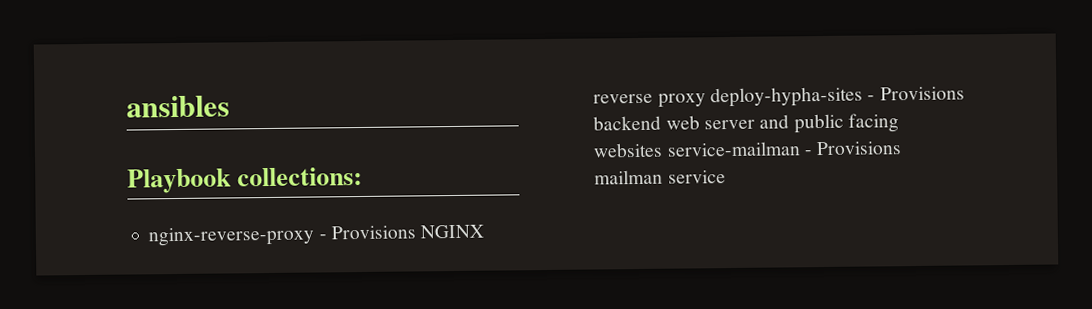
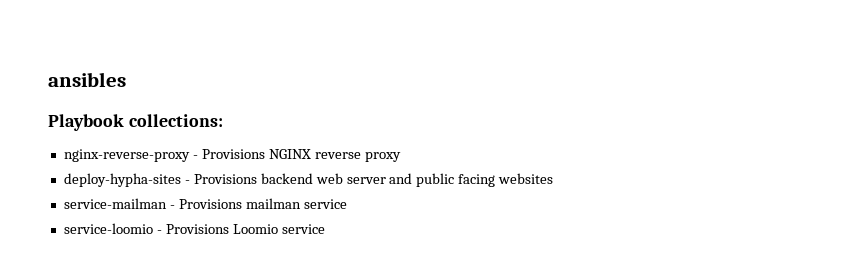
(706, 100) none -> (401, 157) //
(664, 150) none -> (554, 178) //
(726, 177) none -> [63,223,325,234] // service-loomio - Provisions Loomio service

